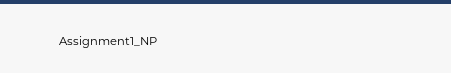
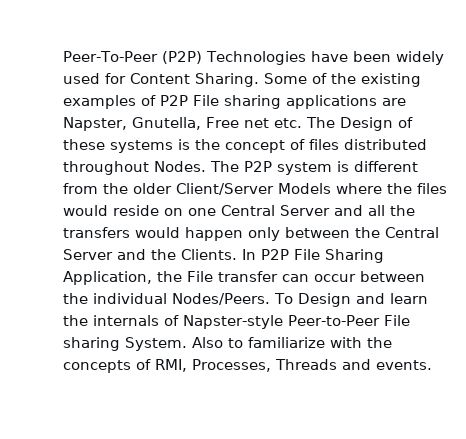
[59,36,157,48] Assignment1_NP -> [63,51,444,65] [63,73,421,87] [63,95,406,109] [63,117,413,131] [63,139,427,153] [63,161,418,175] [63,183,447,195] [63,205,415,216] [63,227,439,241] [63,249,384,263] [63,271,425,285] [63,293,428,307] [63,315,410,329] [63,337,392,351] [63,359,432,373] Peer-To-Peer (P2P) Technologies have been widely used for Content Sharing. Some of the existing examples of P2P File sharing applications are Napster, Gnutella, Free net etc. The Design of these systems is the concept of files distributed throughout Nodes. The P2P system is different from the older Client/Server Models where the files would reside on one Central Server and all the transfers would happen only between the Central Server and the Clients. In P2P File Sharing Application, the File transfer can occur between the individual Nodes/Peers. To Design and learn the internals of Napster-style Peer-to-Peer File sharing System. Also to familiarize with the concepts of RMI, Processes, Threads and events.

